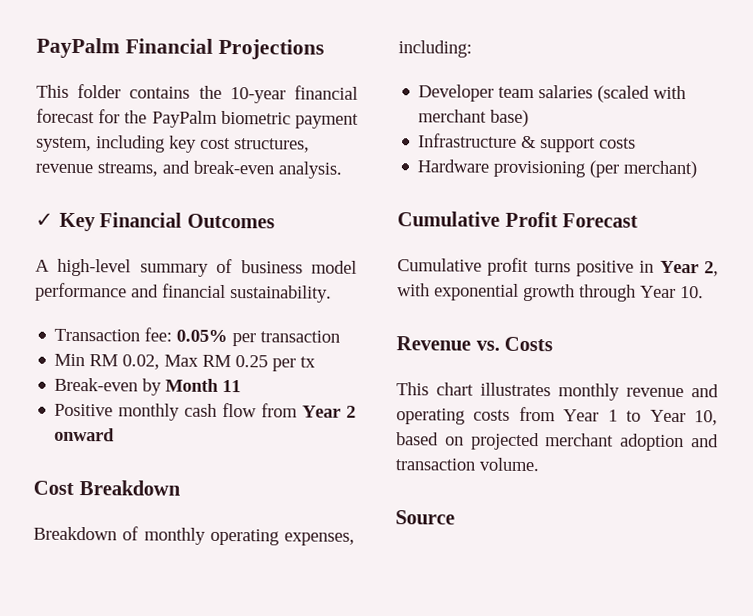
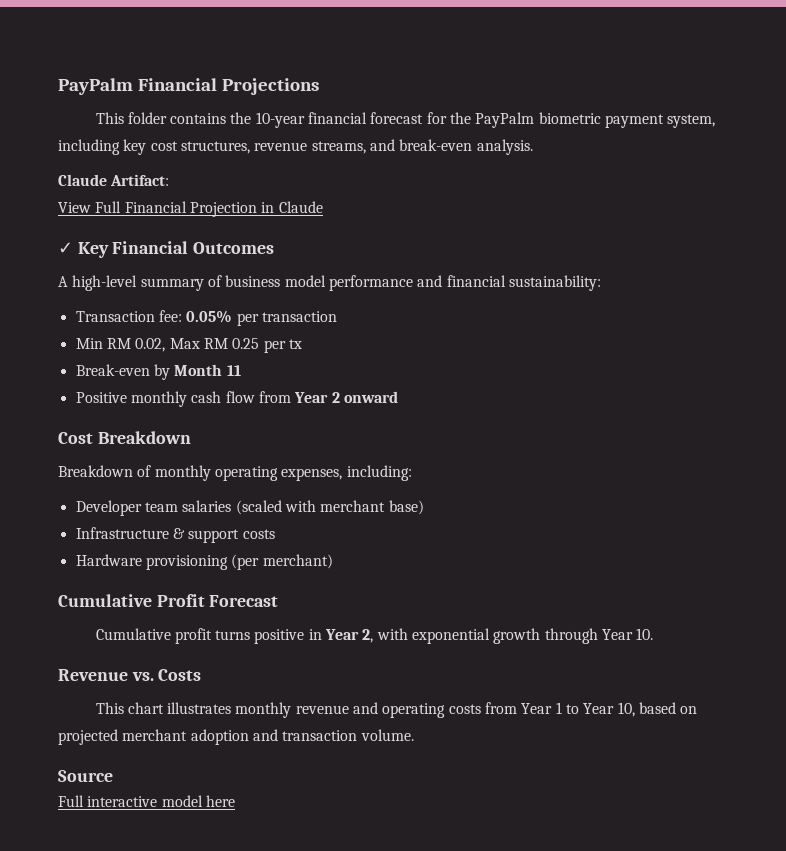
(342, 170) none -> [58,174,170,186] [58,201,323,217] // Claude Artifact: // View Full Financial Projection in Claude
[230,285,332,303] sustainability. -> [508,275,601,291] sustainability:
(455, 517) none -> [58,795,235,807] // Full interactive model here

